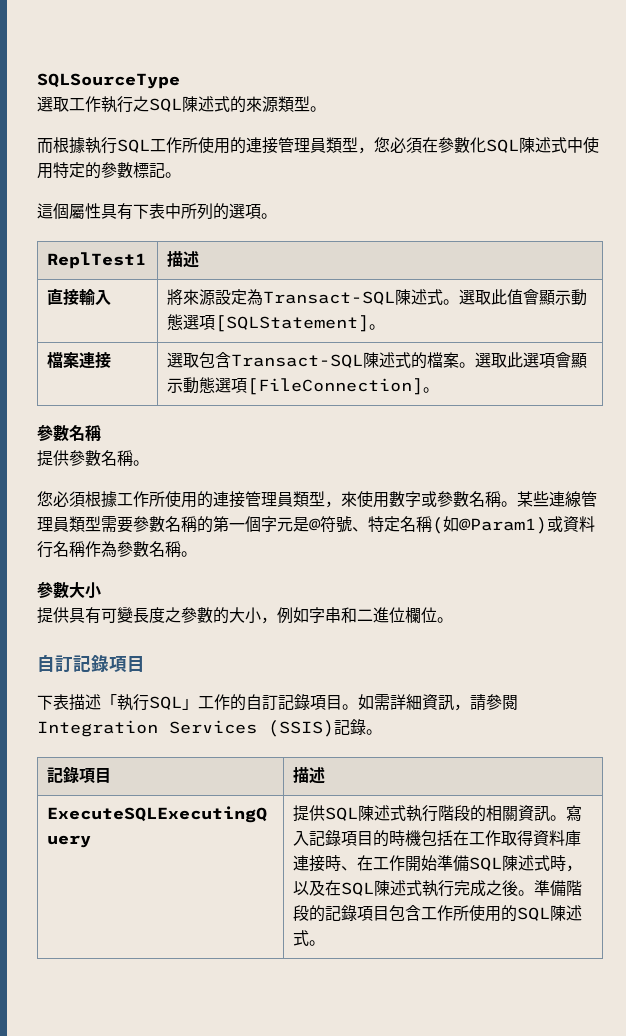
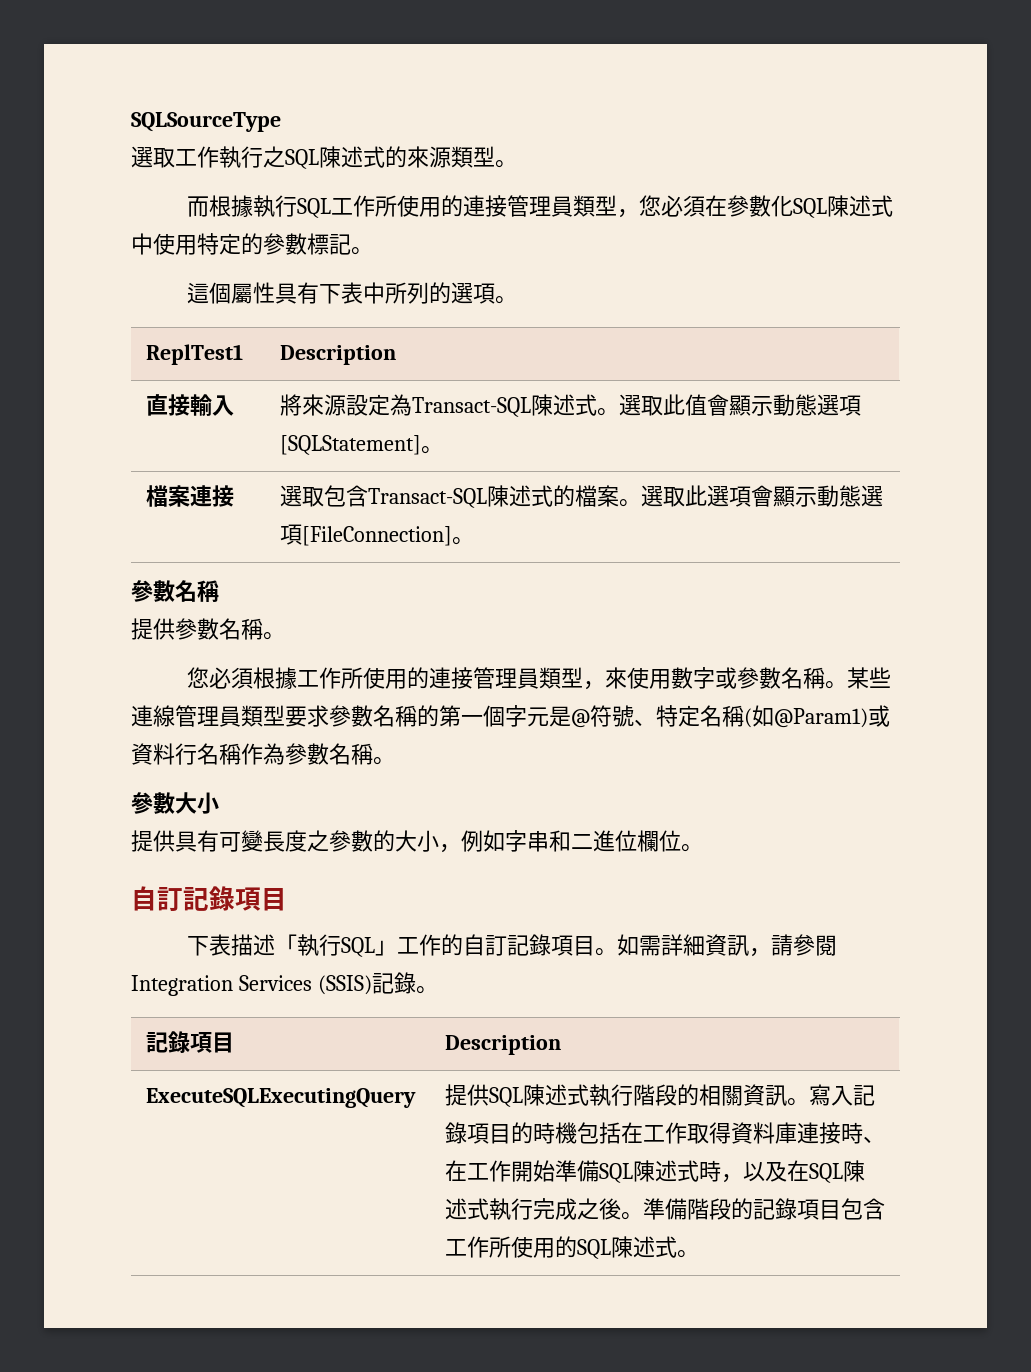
[167,251,200,268] 描述 -> [279,345,396,365] Description
[101,516,133,533] 需要 -> [285,705,329,727] 要求
[293,767,326,784] 描述 -> [444,1035,561,1055] Description

